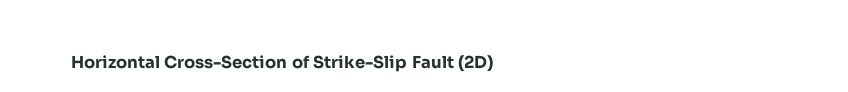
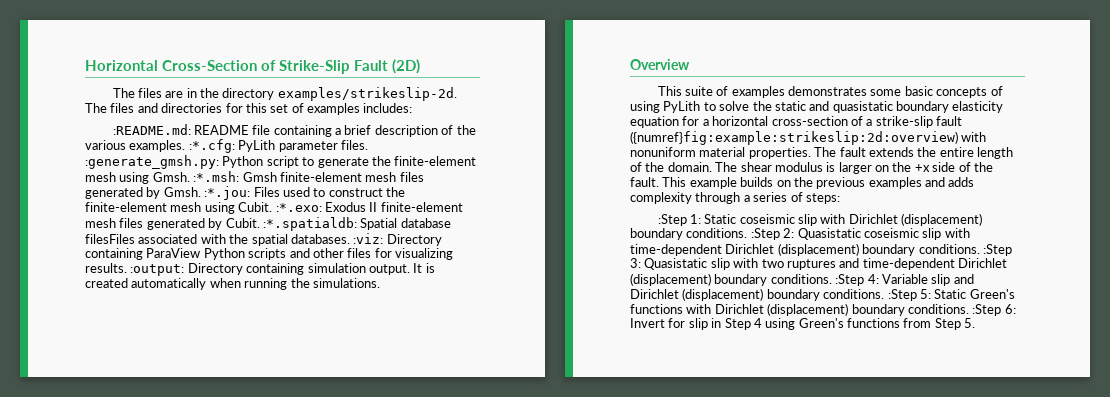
(494, 63) none -> [112,87,457,101] [85,103,413,115] [112,124,476,137] [85,139,368,153] [85,155,477,169] [85,171,424,184] [85,186,405,200] [85,202,463,214] [85,217,451,231] [85,233,442,246] [85,248,453,260] [85,263,435,276] [85,278,380,290] [630,59,690,70] [657,86,1003,98] [630,101,1004,113] [630,116,962,128] [630,131,987,145] [630,147,1013,159] [630,162,993,174] [630,177,975,189] [630,192,840,204] [657,213,983,226] [630,228,970,240] [630,243,1012,256] [630,258,1007,270] [630,273,974,286] [630,288,1015,301] [630,303,1016,316] [630,318,976,330] // The files are in the directory examples/strikeslip-2d. The files and directories for this set of examples includes: // :README.md: README file containing a brief description of the various examples. :*.cfg: PyLith parameter files. :generate_gmsh.py: Python script to generate the finite-element mesh using Gmsh. :*.msh: Gmsh finite-element mesh files generated by Gmsh. :*.jou: Files used to construct the finite-element mesh using Cubit. :*.exo: Exodus II finite-element mesh files generated by Cubit. :*.spatialdb: Spatial database filesFiles associated with the spatial databases. :viz: Directory containing ParaView Python scripts and other files for visualizing results. :output: Directory containing simulation output. It is created automatically when running the simulations. // Overview // This suite of examples demonstrates some basic concepts of using PyLith to solve the static and quasistatic boundary elasticity equation for a horizontal cross-section of a strike-slip fault ({numref}fig:example:strikeslip:2d:overview) with nonuniform material properties. The fault extends the entire length of the domain. The shear modulus is larger on the +x side of the fault. This example builds on the previous examples and adds complexity through a series of steps: // :Step 1: Static coseismic slip with Dirichlet (displacement) boundary conditions. :Step 2: Quasistatic coseismic slip with time-dependent Dirichlet (displacement) boundary conditions. :Step 3: Quasistatic slip with two ruptures and time-dependent Dirichlet (displacement) boundary conditions. :Step 4: Variable slip and Dirichlet (displacement) boundary conditions. :Step 5: Static Green's functions with Dirichlet (displacement) boundary conditions. :Step 6: Invert for slip in Step 4 using Green's functions from Step 5.

